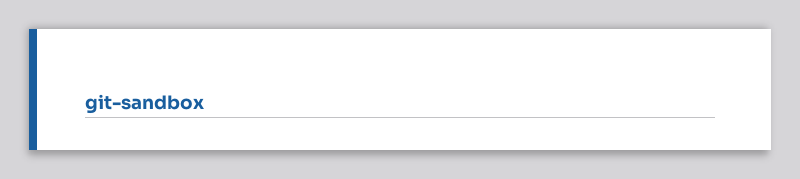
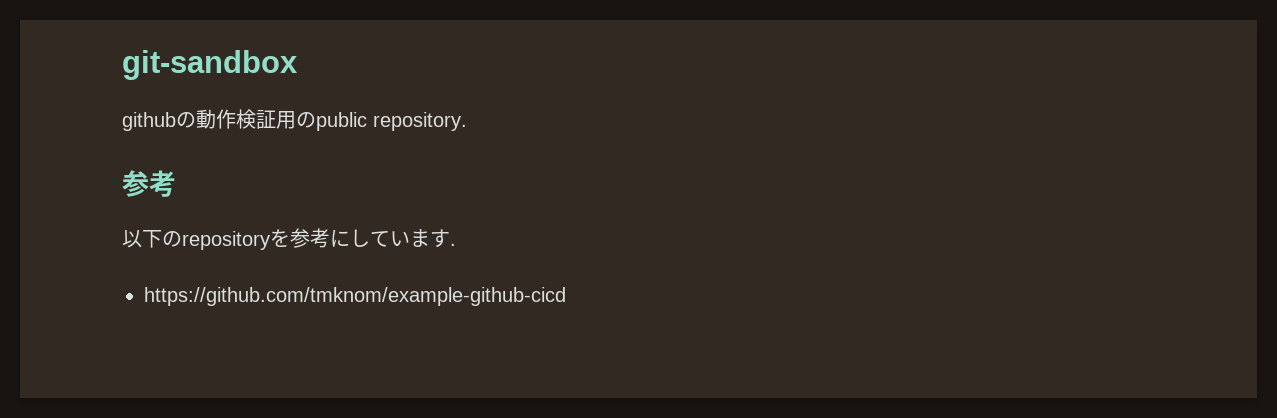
(204, 104) none -> [122,109,467,131] [122,170,176,197] [122,228,456,250] [144,287,566,306] // githubの動作検証用のpublic repository. // 参考 // 以下のrepositoryを参考にしています. // https://github.com/tmknom/example-github-cicd

